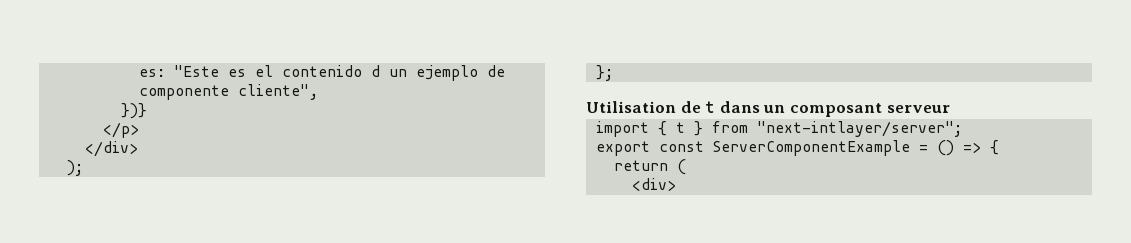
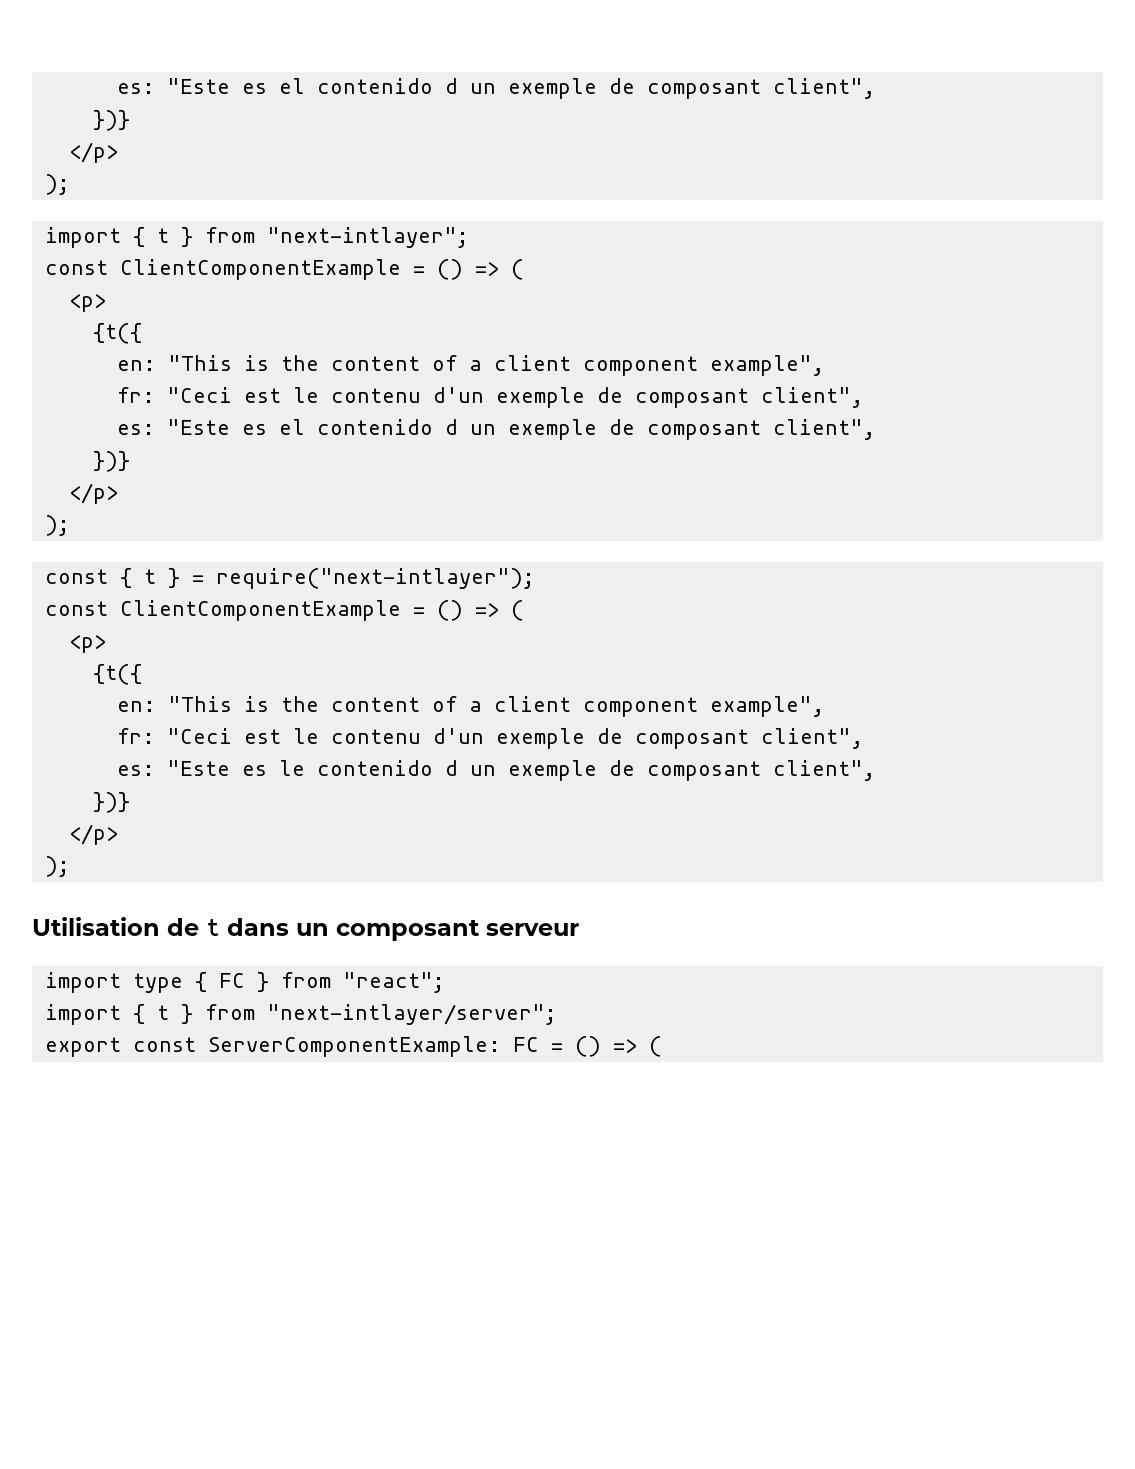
[138,65,505,81] [138,84,318,100] [120,103,147,119] [102,122,139,138] [84,141,138,157] [66,160,83,176] [595,65,613,81] es: "Este es el contenido d un ejemplo de componente cliente", // })} // </p> // </div> // ); // }; -> [116,78,875,99] [92,110,130,131] [68,142,118,163] [44,174,70,195] [44,227,469,248] [44,259,524,280] [68,294,106,312] [92,323,142,344] [116,355,824,376] [116,387,863,408] [116,419,875,440] [92,451,130,472] [68,483,118,504] [44,515,70,536] [44,568,535,589] [44,600,524,621] [68,635,106,653] [92,664,142,685] [116,696,824,717] [116,728,863,749] [116,760,875,781] [92,792,130,813] [68,824,118,845] [44,856,70,877] es: "Este es el contenido d un exemple de composant client", // })} // </p> // ); // import { t } from "next-intlayer"; // const ClientComponentExample = () => ( // <p> // {t({ // en: "This is the content of a client component example", // fr: "Ceci est le contenu d'un exemple de composant client", // es: "Este es el contenido d un exemple de composant client", // })} // </p> // ); // const { t } = require("next-intlayer"); // const ClientComponentExample = () => ( // <p> // {t({ // en: "This is the content of a client component example", // fr: "Ceci est le contenu d'un exemple de composant client", // es: "Este es le contenido d un exemple de composant client", // })} // </p> // );
(950, 109) none -> [44,972,445,993] // import type { FC } from "react";
[712,140,999,156] [613,159,686,175] [631,178,676,191] ServerComponentExample = () => { // return ( // <div> -> [207,1036,662,1057] ServerComponentExample: FC = () => (

